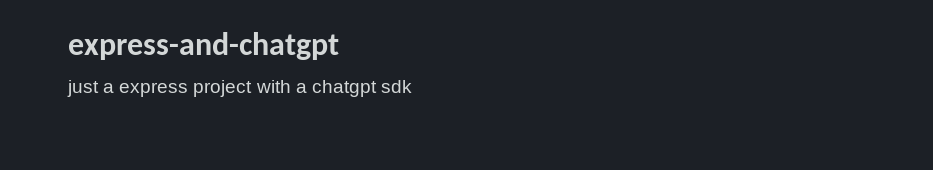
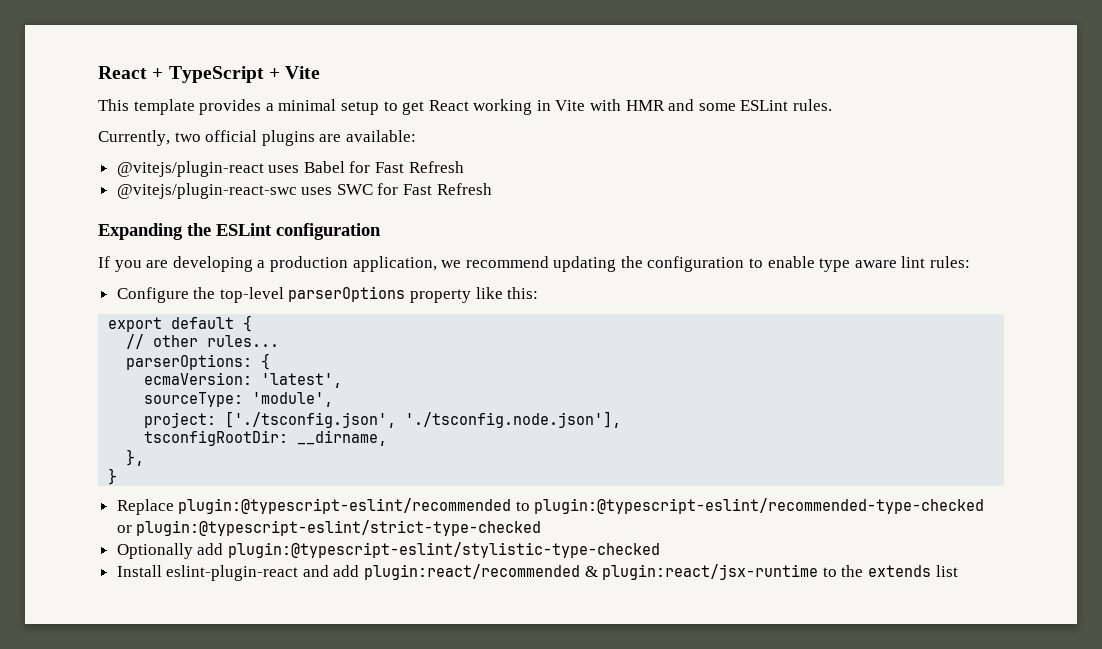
[68,32,339,60] [67,80,412,97] express-and-chatgpt // just a express project with a chatgpt sdk -> [98,66,321,83] [98,99,833,115] [98,130,416,146] [116,161,464,177] [116,183,492,199] [98,223,381,240] [98,256,971,272] [116,286,539,303] [108,315,253,332] [126,334,280,349] [126,353,271,370] [144,372,343,388] [144,392,334,407] [144,411,622,428] [144,430,388,446] [126,449,145,466] [108,468,118,485] [116,498,985,515] [116,520,542,536] [116,542,660,559] [116,564,958,581] React + TypeScript + Vite // This template provides a minimal setup to get React working in Vite with HMR and some ESLint rules. // Currently, two official plugins are available: // @vitejs/plugin-react uses Babel for Fast Refresh // @vitejs/plugin-react-swc uses SWC for Fast Refresh // Expanding the ESLint configuration // If you are developing a production application, we recommend updating the configuration to enable type aware lint rules: // Configure the top-level parserOptions property like this: // export default { // // other rules... // parserOptions: { // ecmaVersion: 'latest', // sourceType: 'module', // project: ['./tsconfig.json', './tsconfig.node.json'], // tsconfigRootDir: __dirname, // }, // } // Replace plugin:@typescript-eslint/recommended to plugin:@typescript-eslint/recommended-type-checked or plugin:@typescript-eslint/strict-type-checked // Optionally add plugin:@typescript-eslint/stylistic-type-checked // Install eslint-plugin-react and add plugin:react/recommended & plugin:react/jsx-runtime to the extends list

